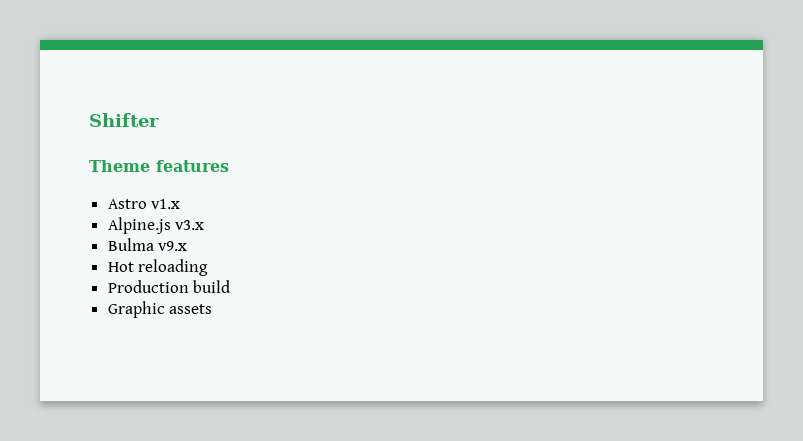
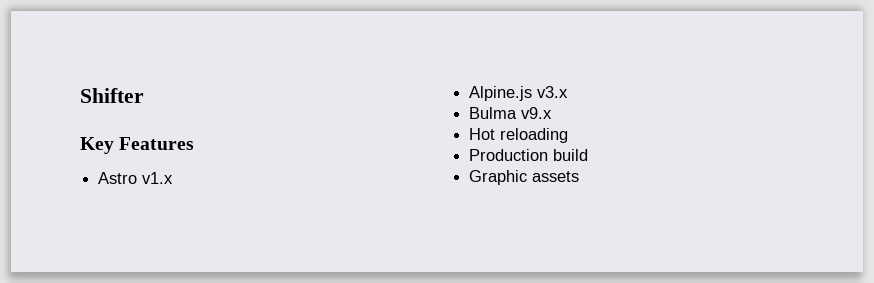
[89,160,229,172] Theme features -> [80,137,195,154] Key Features

